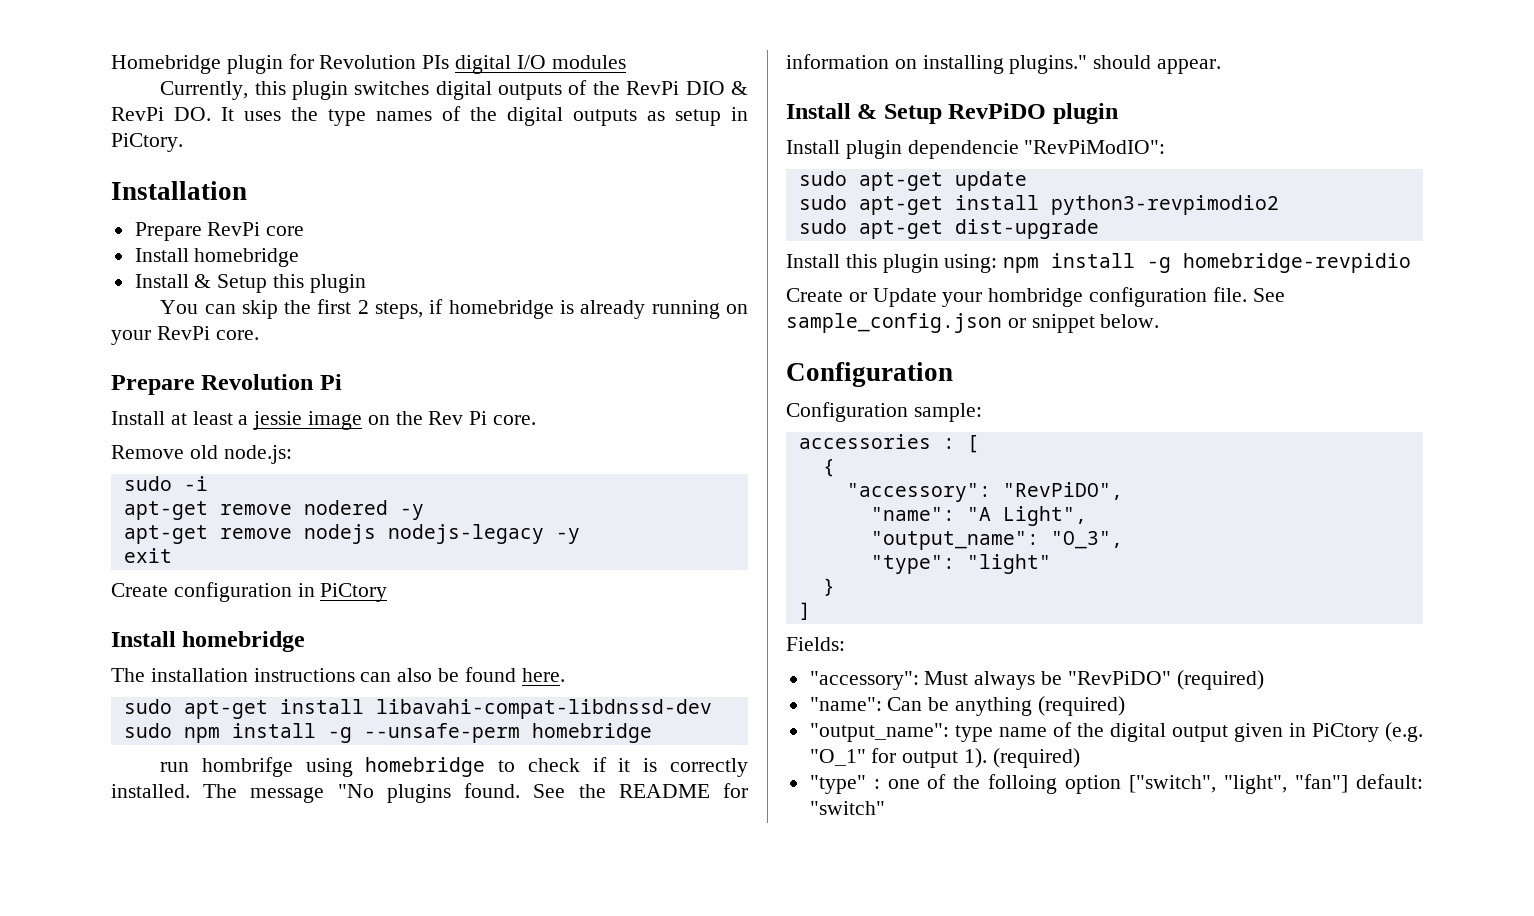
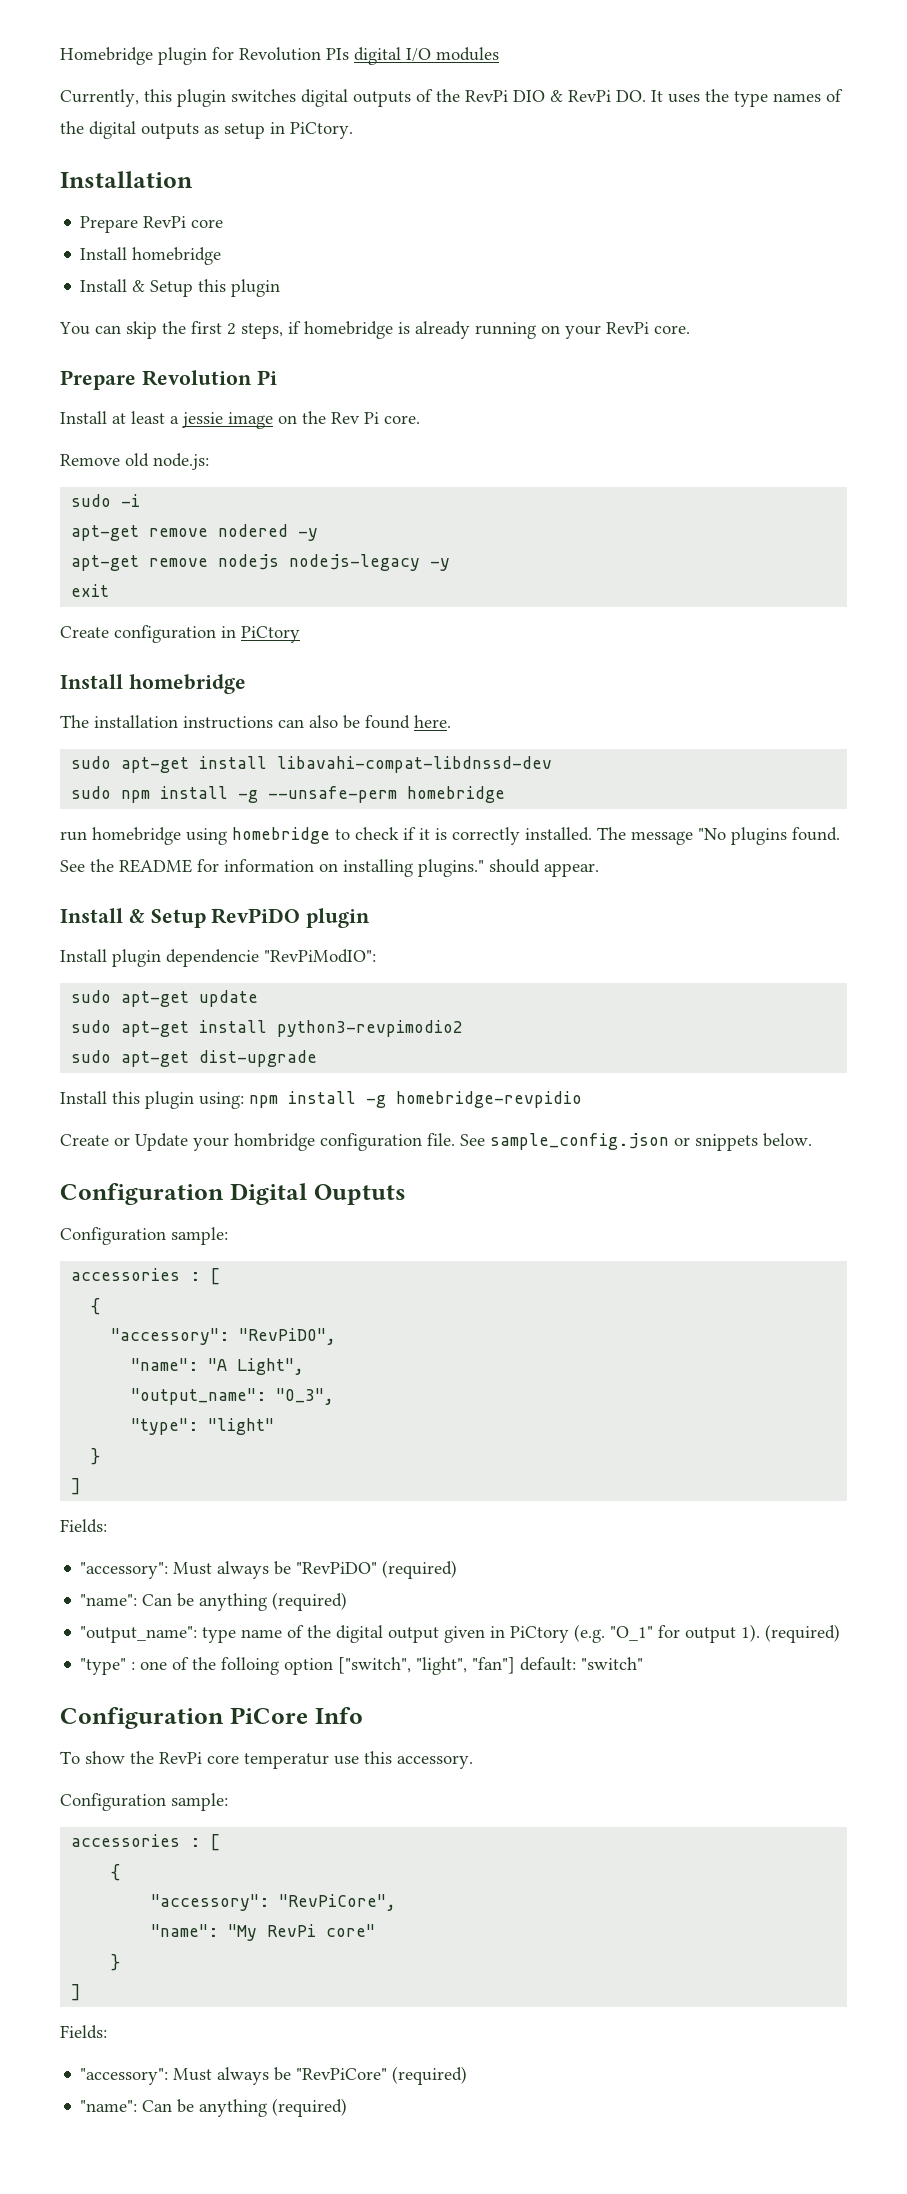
[201,757,293,777] hombrifge -> [92,827,181,845] homebridge
[1031,314,1095,333] snippet -> [695,1134,758,1151] snippets
(953, 374) none -> [229,1183,406,1205] Digital Ouptuts
(885, 808) none -> [60,1707,363,1729] [60,1751,473,1769] [60,1793,228,1811] [71,1834,221,1851] [111,1864,121,1881] [151,1894,397,1911] [151,1924,376,1941] [111,1954,121,1971] [71,1984,82,2001] [60,2025,107,2039] [80,2066,468,2085] [80,2098,348,2117] // Configuration PiCore Info // To show the RevPi core temperatur use this accessory. // Configuration sample: // accessories : [ // { // "accessory": "RevPiCore", // "name": "My RevPi core" // } // ] // Fields: // "accessory": Must always be "RevPiCore" (required) // "name": Can be anything (required)

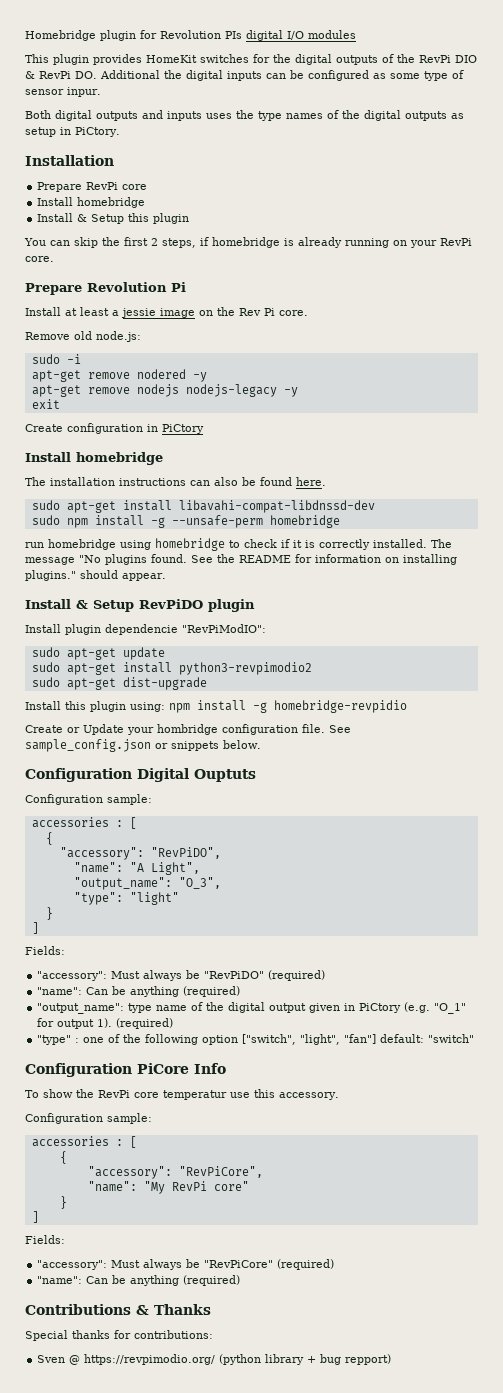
[60,89,296,107] Currently, this plugin switches -> [25,54,291,65] This plugin provides HomeKit switches for the
[651,90,663,102] It -> [100,70,464,81] [25,87,101,97] [25,110,202,121] Additional the digital inputs can be configured as some type of sensor inpur. // Both digital outputs and inputs
[221,1657,280,1675] folloing -> [145,1034,199,1045] following
(348, 2107) none -> [25,1304,211,1315] [25,1330,213,1341] [37,1354,392,1365] // Contributions & Thanks // Special thanks for contributions: // Sven @ https://revpimodio.org/ (python library + bug repport)

